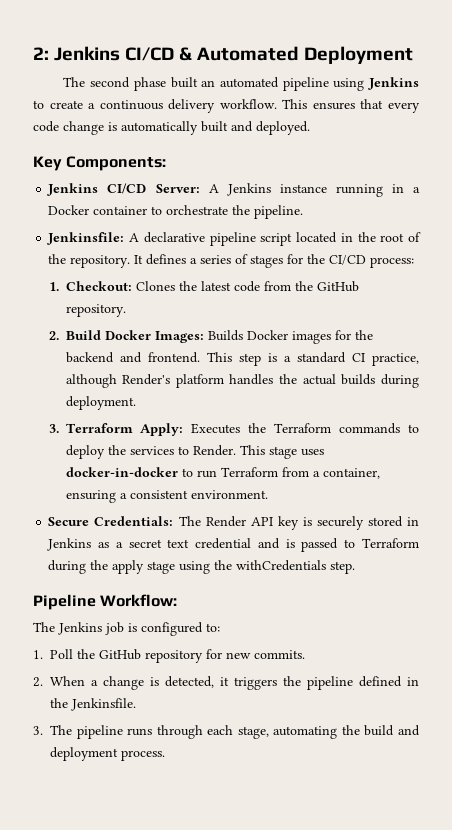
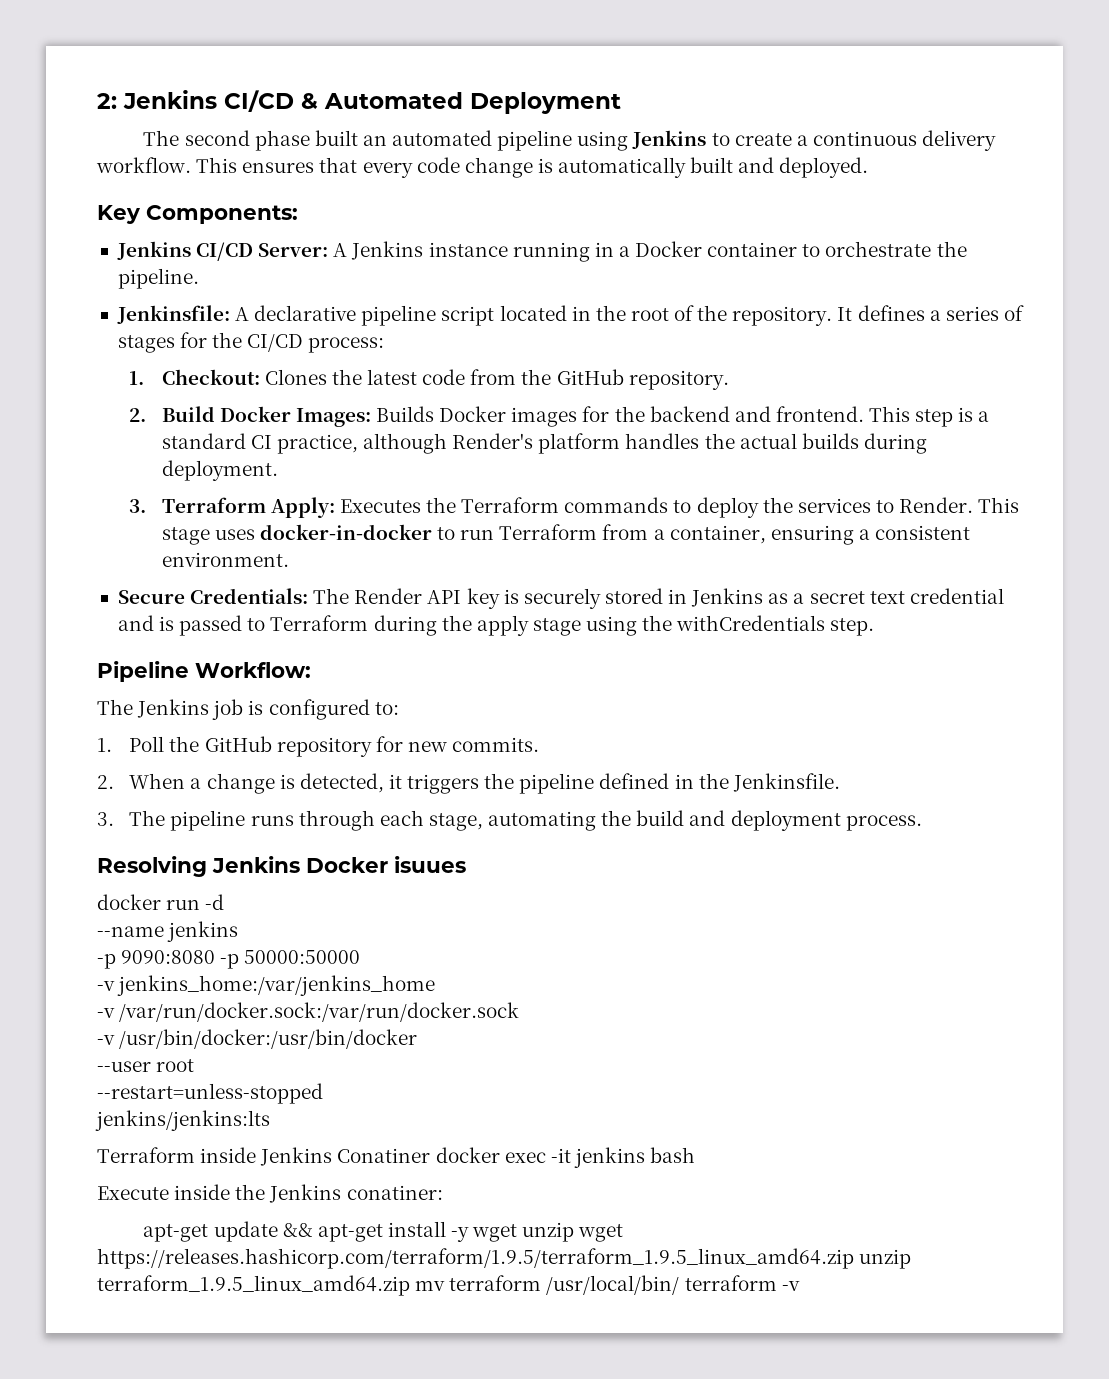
(165, 755) none -> [97,856,466,877] [97,894,225,910] [97,921,239,942] [97,950,361,969] [97,975,436,996] [97,1002,520,1022] [97,1029,418,1049] [97,1059,195,1072] [97,1083,323,1104] [95,1110,270,1131] [97,1147,696,1168] [97,1184,443,1203] [143,1221,624,1242] [97,1248,912,1269] [97,1275,800,1296] // Resolving Jenkins Docker isuues // docker run -d // --name jenkins // -p 9090:8080 -p 50000:50000 // -v jenkins_home:/var/jenkins_home // -v /var/run/docker.sock:/var/run/docker.sock // -v /usr/bin/docker:/usr/bin/docker // --user root // --restart=unless-stopped // jenkins/jenkins:lts // Terraform inside Jenkins Conatiner docker exec -it jenkins bash // Execute inside the Jenkins conatiner: // apt-get update && apt-get install -y wget unzip wget https://releases.hashicorp.com/terraform/1.9.5/terraform_1.9.5_linux_amd64.zip unzip terraform_1.9.5_linux_amd64.zip mv terraform /usr/local/bin/ terraform -v

